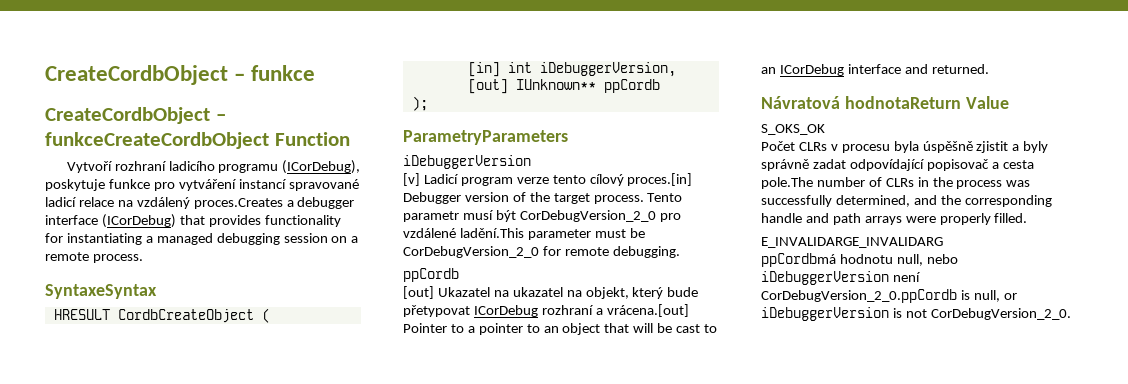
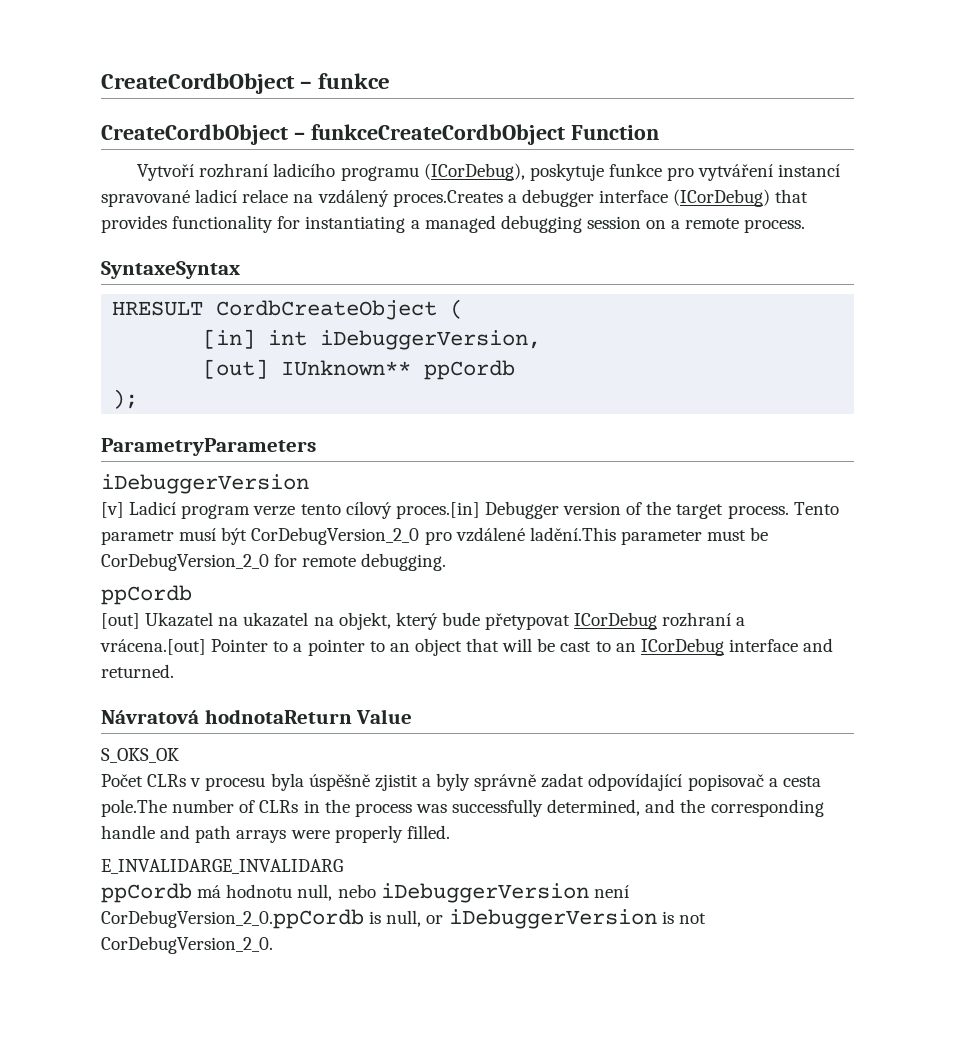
[761,253,836,267] ppCordbmá -> [101,883,222,903] ppCordb má

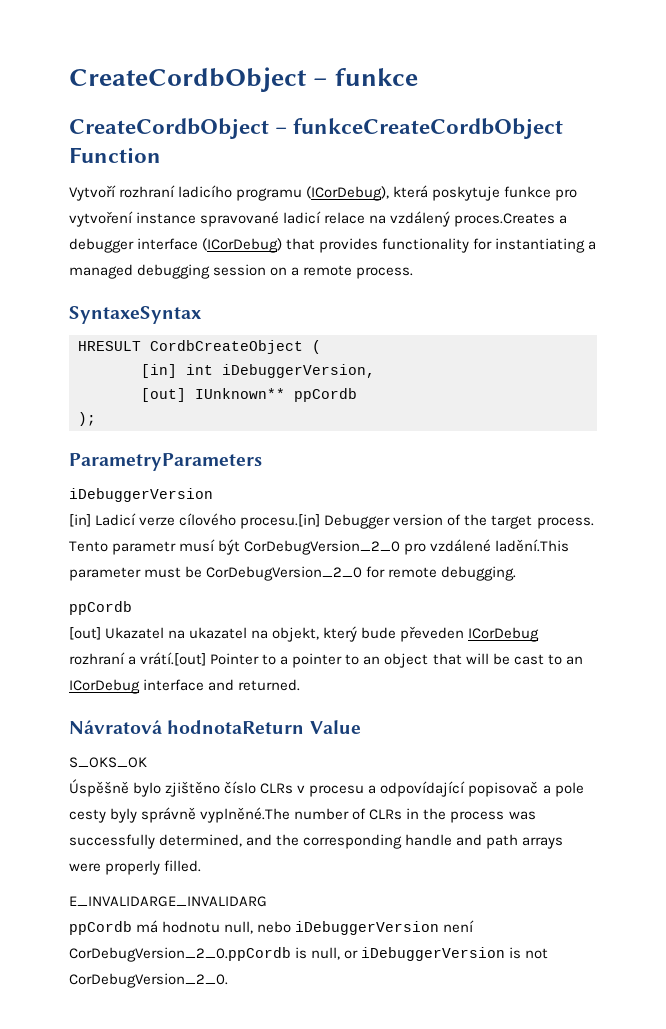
(525, 172) none -> [393,185,429,198] která
[698,164,841,181] vytváření instancí -> [69,211,197,227] vytvoření instance
[101,501,480,519] [v] Ladicí program verze tento cílový proces.[in] -> [69,513,321,529] [in] Ladicí verze cílového procesu.[in]
[485,613,571,630] přetypovat -> [400,626,465,642] převeden
[100,639,206,655] vrácena.[out] -> [140,652,207,666] vrátí.[out]
[101,773,821,791] [101,799,167,817] Počet CLRs v procesu byla úspěšně zjistit a byly správně zadat odpovídající popisovač a cesta pole.The -> [69,779,584,797] [69,807,291,823] Úspěšně bylo zjištěno číslo CLRs v procesu a odpovídající popisovač a pole cesty byly správně vyplněné.The

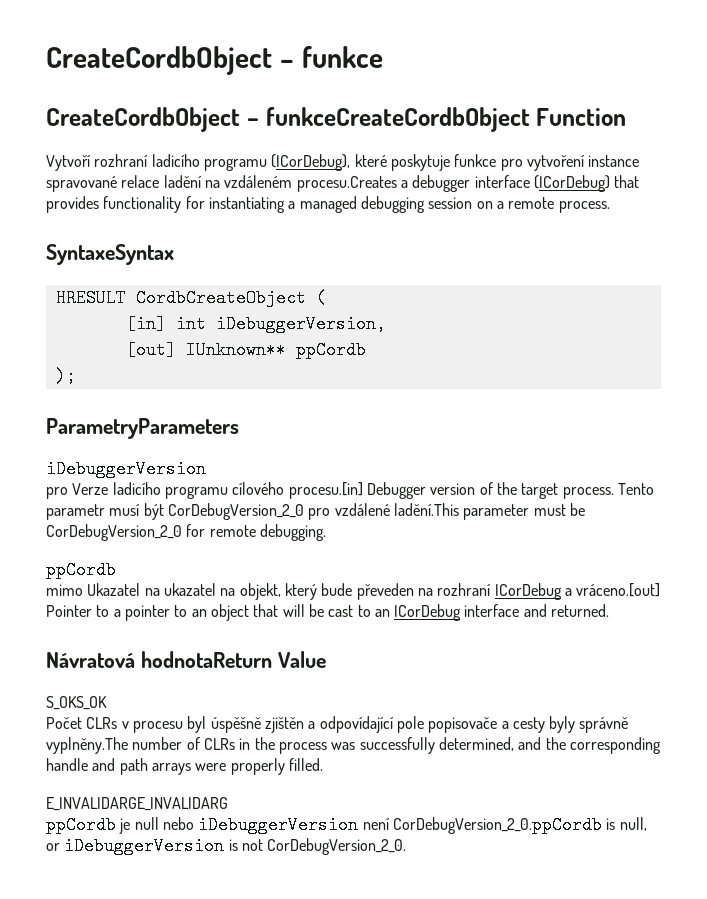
[393,185,429,198] která -> [354,154,387,167] které
[283,211,556,227] ladicí relace na vzdálený proces.Creates -> [121,175,397,192] relace ladění na vzdáleném procesu.Creates
[69,513,176,527] [in] Ladicí verze -> [46,482,228,499] pro Verze ladicího programu
[69,627,101,640] [out] -> [46,584,83,596] mimo
[468,627,540,642] [69,652,207,666] ICorDebug rozhraní a vrátí.[out] -> [417,583,661,600] na rozhraní ICorDebug a vráceno.[out]
[69,779,584,797] Úspěšně bylo zjištěno číslo CLRs v procesu a odpovídající popisovač a pole -> [46,716,509,733] Počet CLRs v procesu byl úspěšně zjištěn a odpovídající pole popisovače a
[200,807,291,823] vyplněné.The -> [46,737,128,754] vyplněny.The
[136,920,254,934] má hodnotu null, -> [119,817,159,834] je null

